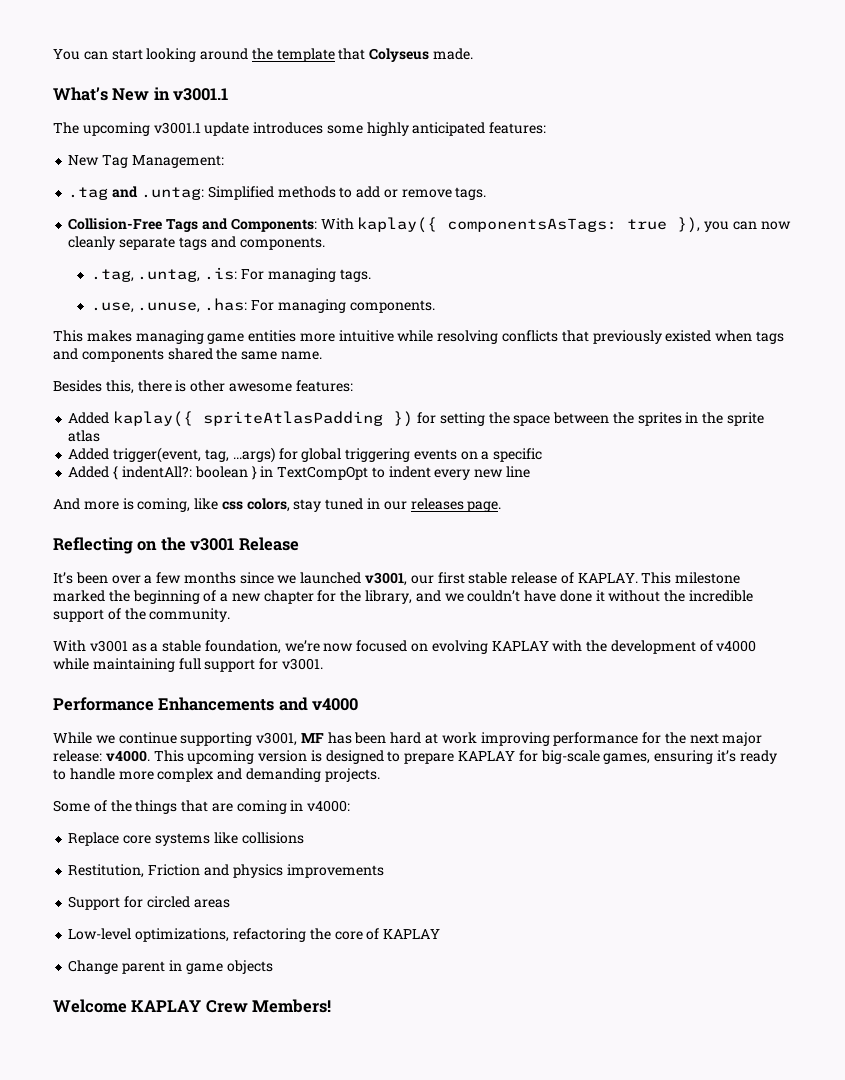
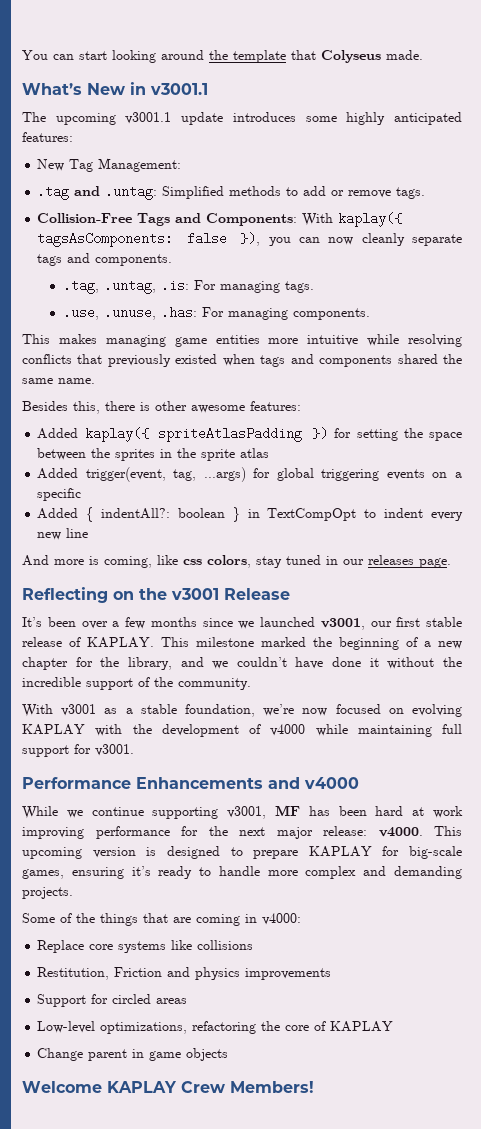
[447,218,668,232] componentsAsTags: true -> [37,232,227,247] tagsAsComponents: false

